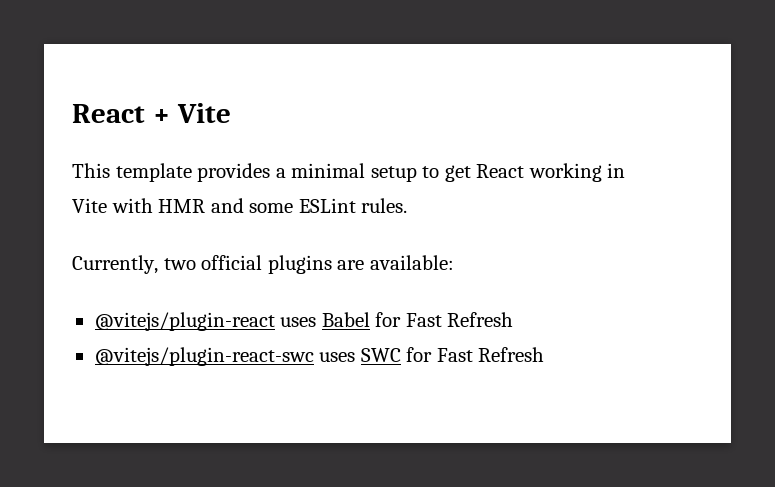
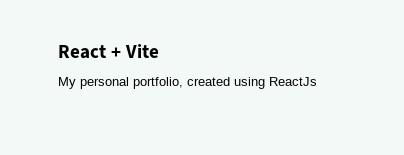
[72,163,626,182] [72,198,408,213] [72,255,454,274] [94,312,514,331] [94,347,545,366] This template provides a minimal setup to get React working in Vite with HMR and some ESLint rules. // Currently, two official plugins are available: // @vitejs/plugin-react uses Babel for Fast Refresh // @vitejs/plugin-react-swc uses SWC for Fast Refresh -> [58,77,317,89] My personal portfolio, created using ReactJs

